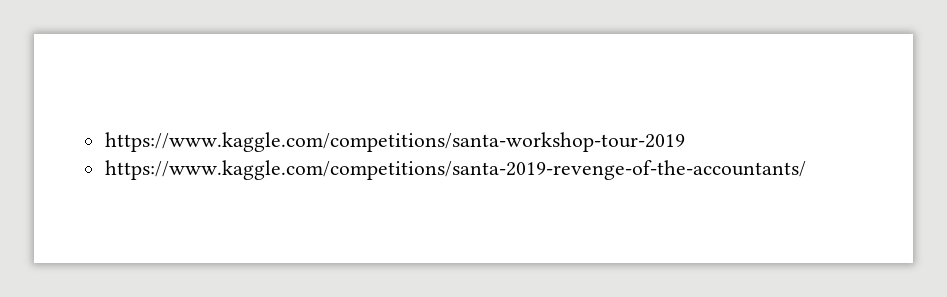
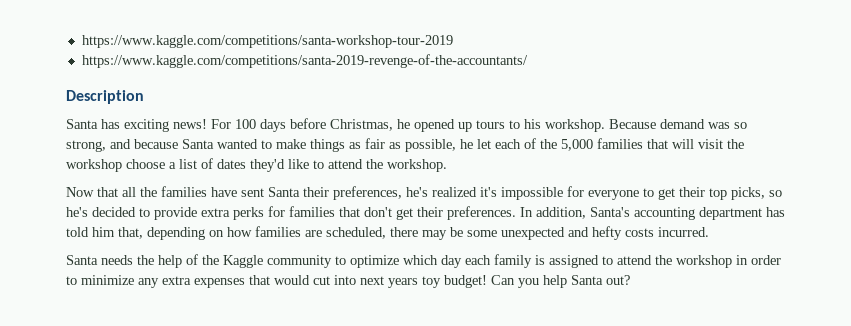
(806, 170) none -> [66,90,144,104] [66,118,747,132] [66,138,744,152] [66,158,447,172] [66,186,782,200] [66,206,785,220] [66,226,709,240] [66,254,781,268] [66,275,630,288] // Description // Santa has exciting news! For 100 days before Christmas, he opened up tours to his workshop. Because demand was so strong, and because Santa wanted to make things as fair as possible, he let each of the 5,000 families that will visit the workshop choose a list of dates they'd like to attend the workshop. // Now that all the families have sent Santa their preferences, he's realized it's impossible for everyone to get their top picks, so he's decided to provide extra perks for families that don't get their preferences. In addition, Santa's accounting department has told him that, depending on how families are scheduled, there may be some unexpected and hefty costs incurred. // Santa needs the help of the Kaggle community to optimize which day each family is assigned to attend the workshop in order to minimize any extra expenses that would cut into next years toy budget! Can you help Santa out?

